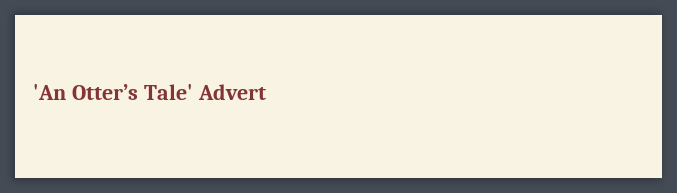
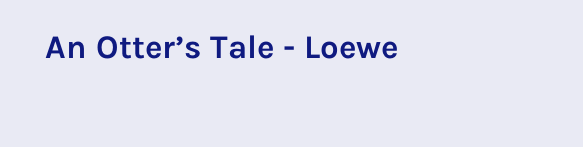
[33,84,266,100] 'An Otter’s Tale' Advert -> [45,35,398,59] An Otter’s Tale - Loewe

